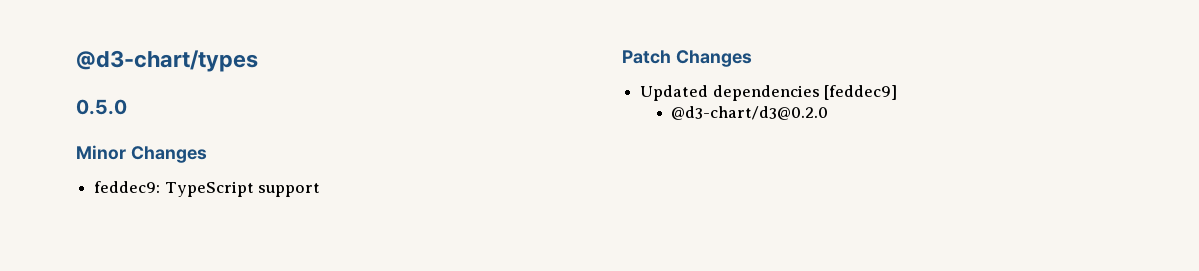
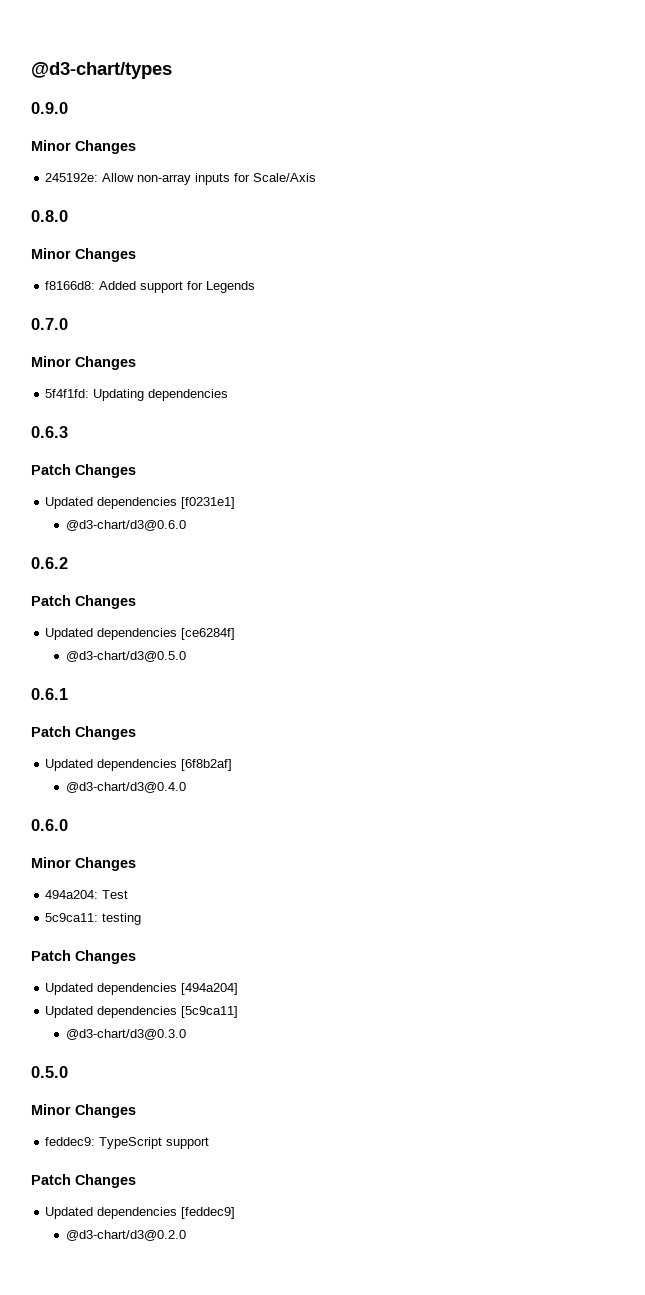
(258, 61) none -> [31,102,68,114] [31,140,136,154] [45,173,317,185] [31,210,68,222] [31,248,136,262] [45,281,256,293] [31,318,68,330] [31,356,136,370] [45,389,229,401] [31,426,68,438] [31,464,136,478] [45,497,236,509] [65,520,186,531] [31,557,68,569] [31,595,136,609] [45,628,236,640] [65,651,186,662] [31,688,68,700] [31,726,136,740] [45,759,233,771] [65,782,186,793] [31,819,68,831] [31,857,136,871] [45,890,129,899] [45,913,142,925] [31,950,136,964] [45,983,239,995] [45,1006,239,1018] [65,1029,186,1040] // 0.9.0 // Minor Changes // 245192e: Allow non-array inputs for Scale/Axis // 0.8.0 // Minor Changes // f8166d8: Added support for Legends // 0.7.0 // Minor Changes // 5f4f1fd: Updating dependencies // 0.6.3 // Patch Changes // Updated dependencies [f0231e1] // @d3-chart/d3@0.6.0 // 0.6.2 // Patch Changes // Updated dependencies [ce6284f] // @d3-chart/d3@0.5.0 // 0.6.1 // Patch Changes // Updated dependencies [6f8b2af] // @d3-chart/d3@0.4.0 // 0.6.0 // Minor Changes // 494a204: Test // 5c9ca11: testing // Patch Changes // Updated dependencies [494a204] // Updated dependencies [5c9ca11] // @d3-chart/d3@0.3.0

